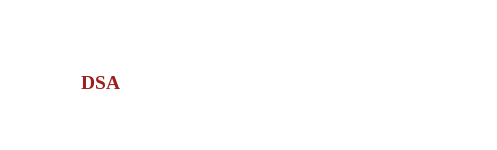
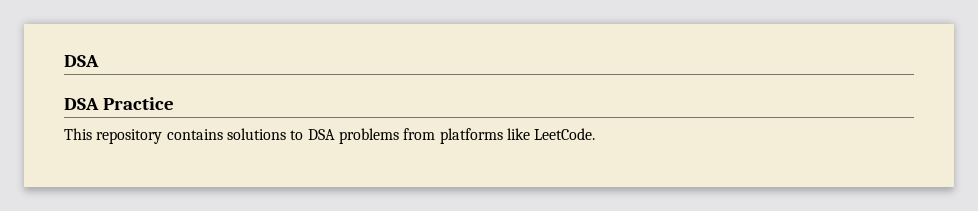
[81,76,120,89] DSA -> [64,55,99,67] [64,97,174,110] [64,128,596,144] DSA // DSA Practice // This repository contains solutions to DSA problems from platforms like LeetCode.

